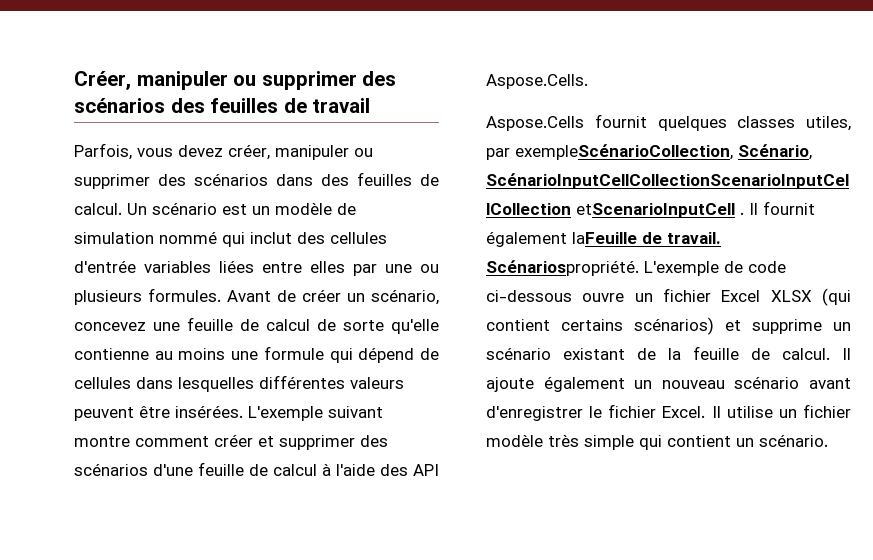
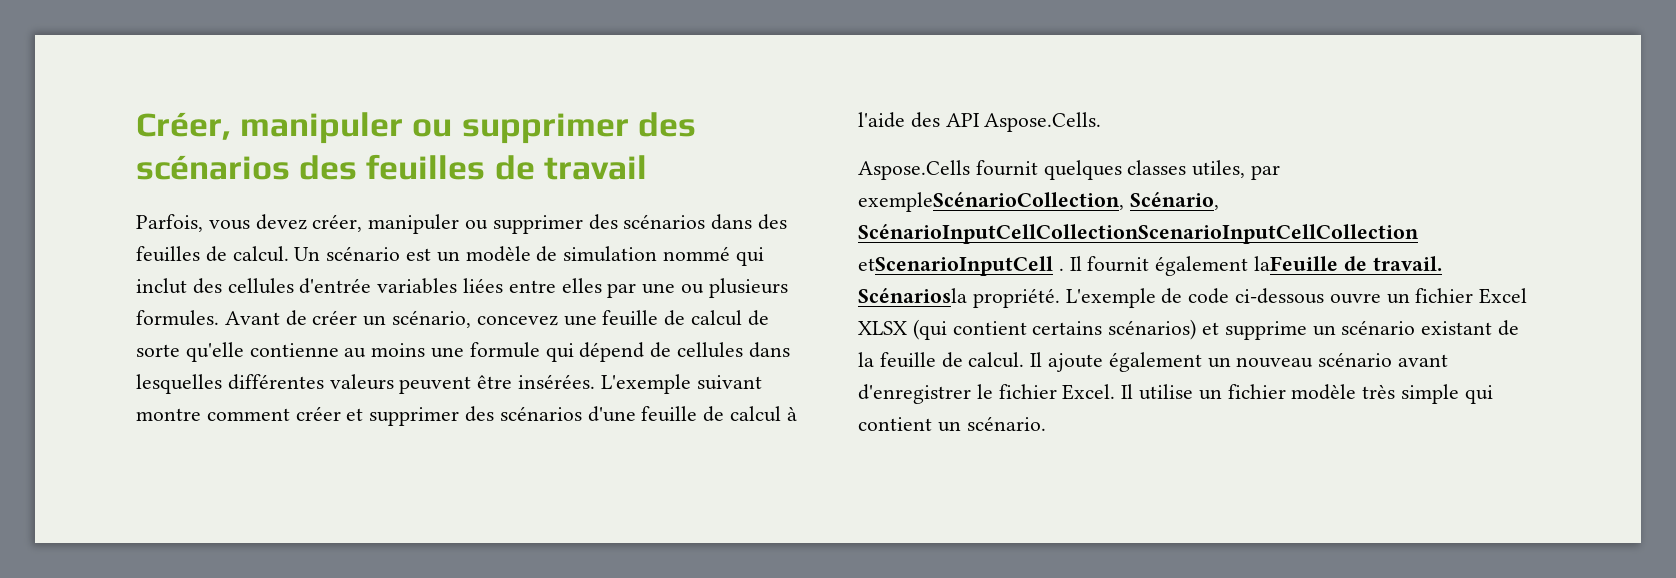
[486,260,639,276] Scénariospropriété. -> [858,288,1060,308] Scénariosla propriété.

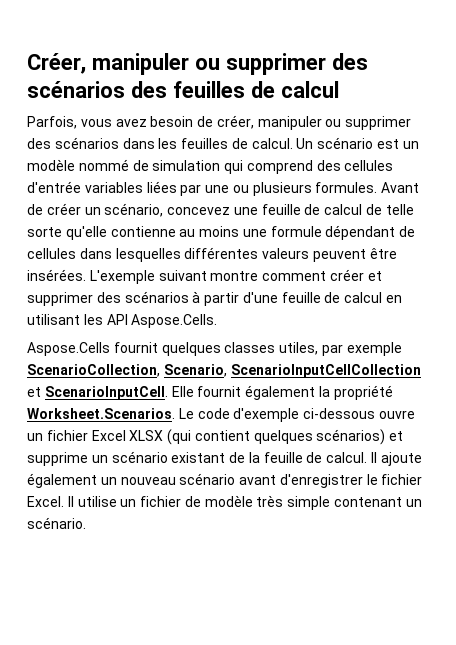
[543,155,647,180] travail -> [280,81,339,98] calcul
[255,214,307,230] devez -> [115,116,214,127] avez besoin de
[758,214,788,230] des -> [158,138,178,149] les
(531, 254) none -> [78,159,129,171] nommé
[663,246,764,266] [136,278,187,294] nommé qui inclut -> [224,160,313,174] qui comprend
[508,278,602,293] entre elles -> (177, 187) none
(769, 318) none -> [385,204,414,215] telle
[545,342,645,362] qui dépend -> [325,225,396,240] dépendant
(582, 413) none -> [192,291,240,306] à partir
[786,406,797,421] [858,112,940,128] à l'aide des -> [386,295,403,303] [27,314,103,325] en utilisant les
[858,192,1219,212] [858,224,1419,244] [858,256,1442,276] [858,288,1230,308] exempleScénarioCollection, Scénario, ScénarioInputCellCollectionScenarioInputCellCollection etScenarioInputCell . Il fournit également laFeuille de travail. Scénariosla propriété. L'exemple de code -> [346,342,402,356] [27,364,421,378] [27,385,393,400] [27,408,300,422] exemple ScenarioCollection, Scenario, ScenarioInputCellCollection et ScenarioInputCell. Elle fournit également la propriété Worksheet.Scenarios. Le code d'exemple
[1032,321,1103,335] certains -> [253,430,313,444] quelques
(1286, 391) none -> [184,496,201,507] de
[1464,385,1493,404] [858,417,932,431] qui contient -> [334,497,403,507] contenant

